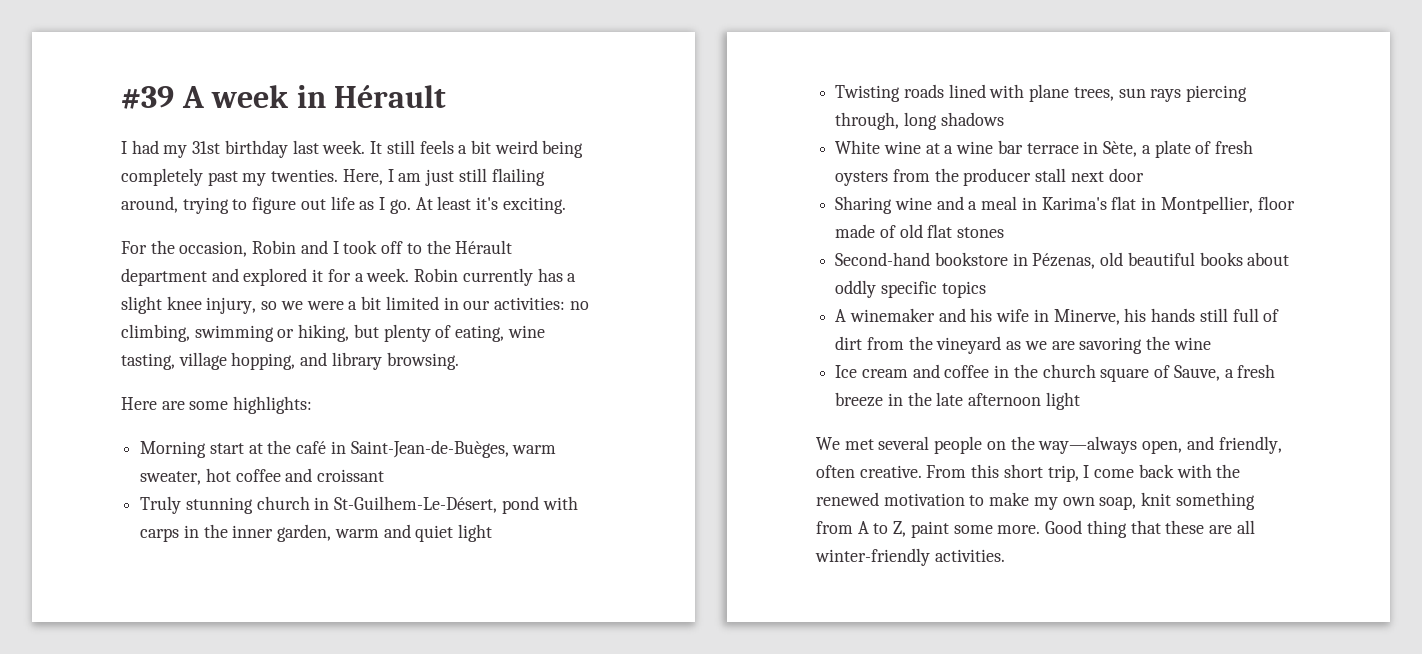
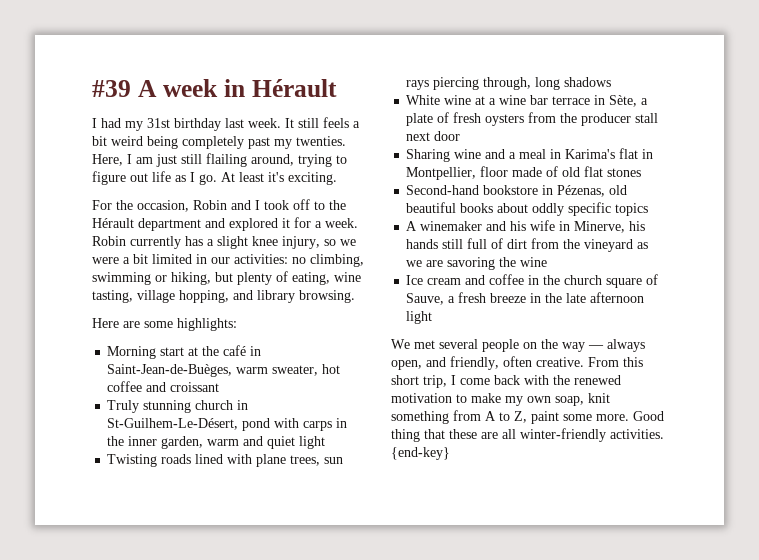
[1038,436,1138,454] way—always -> [562,339,645,352] way — always
(1005, 555) none -> [391,447,450,460] {end-key}

